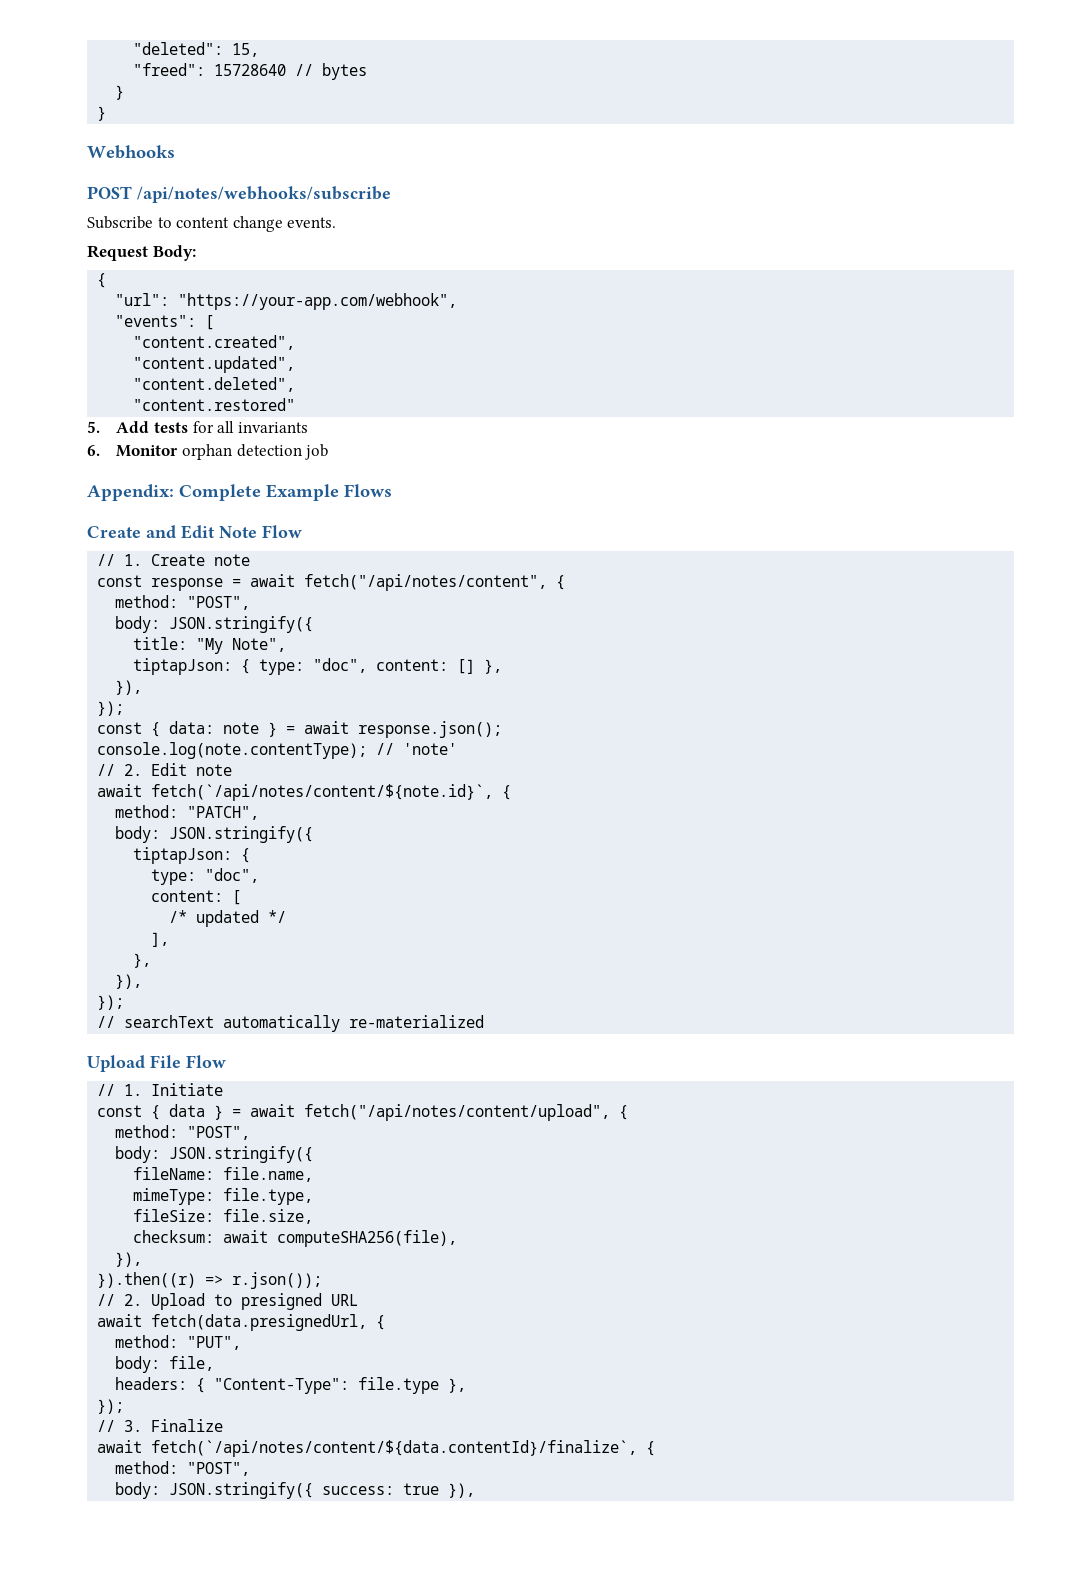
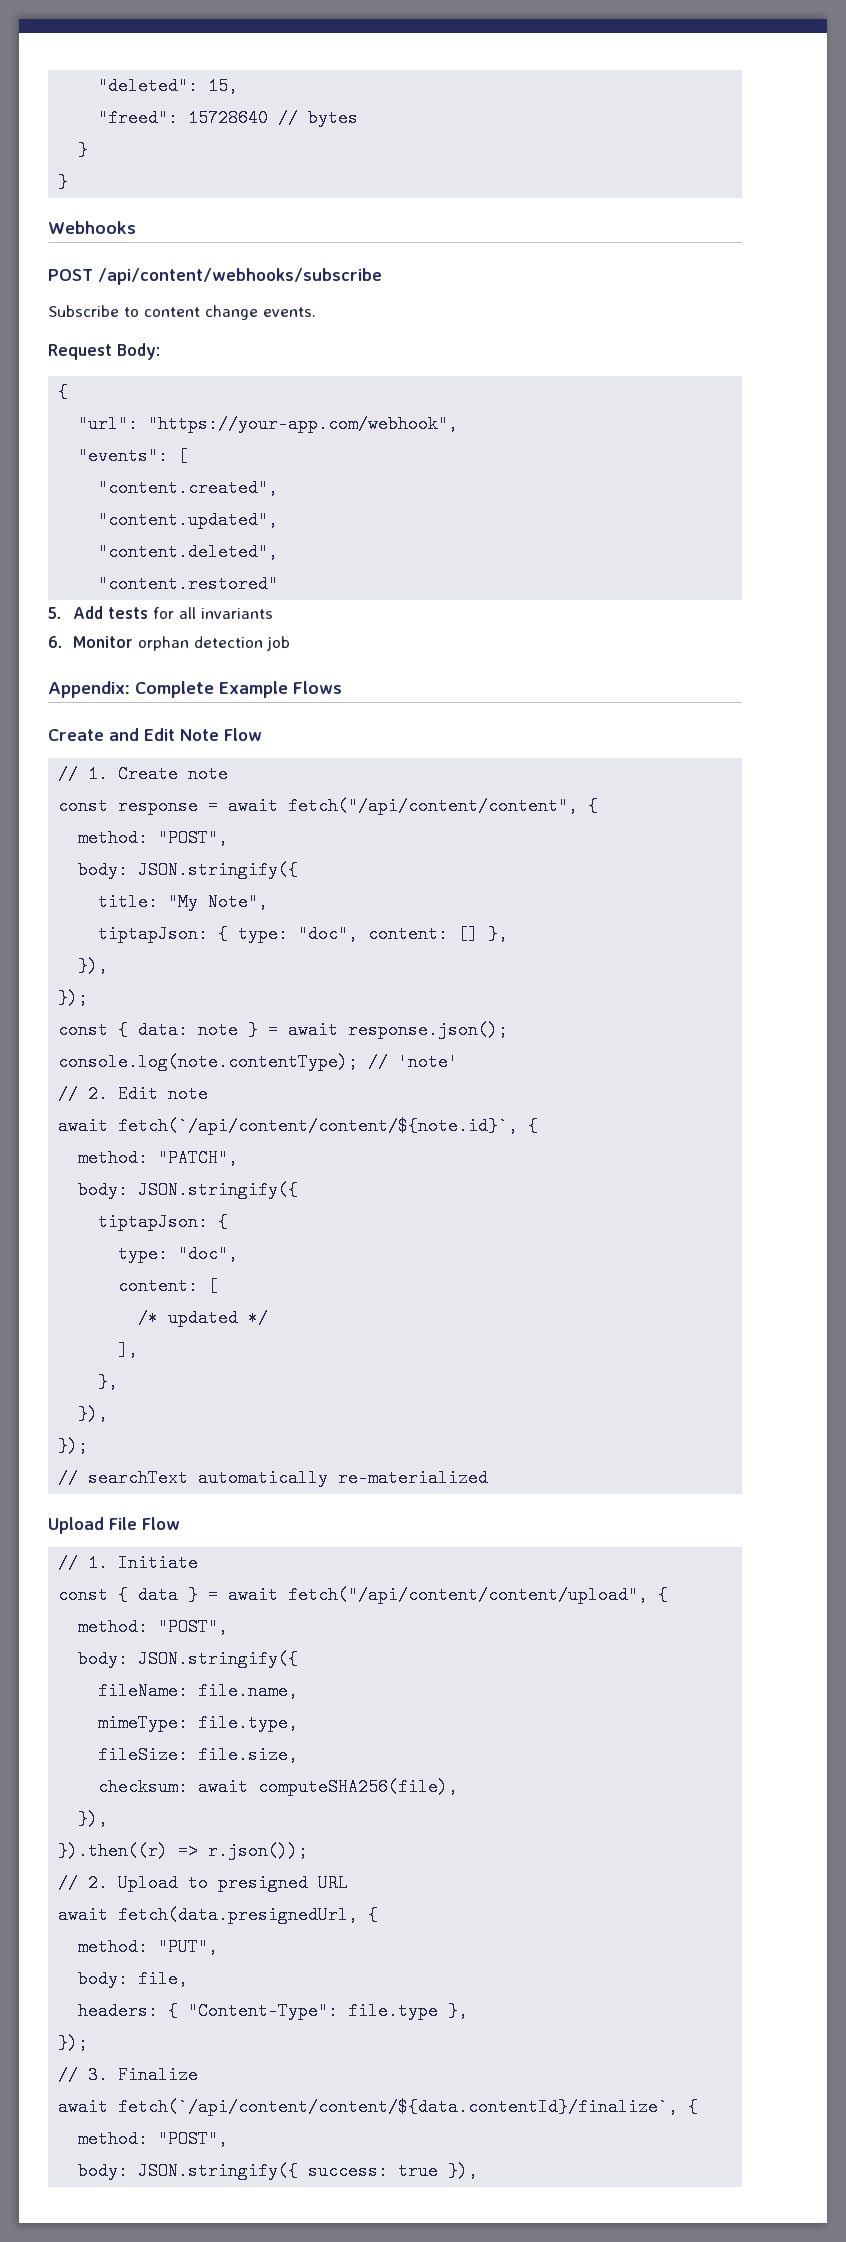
[137,186,391,203] /api/notes/webhooks/subscribe -> [98,268,382,285] /api/content/webhooks/subscribe
[304,574,548,591] fetch("/api/notes/content", -> [288,797,579,815] fetch("/api/content/content",
[151,784,494,801] fetch(`/api/notes/content/${note.id}`, -> [118,1117,519,1135] fetch(`/api/content/content/${note.id}`,
[304,1104,611,1121] fetch("/api/notes/content/upload", -> [288,1586,649,1604] fetch("/api/content/content/upload",
[151,1440,638,1457] fetch(`/api/notes/content/${data.contentId}/finalize`, -> [118,2098,679,2116] fetch(`/api/content/content/${data.contentId}/finalize`,

